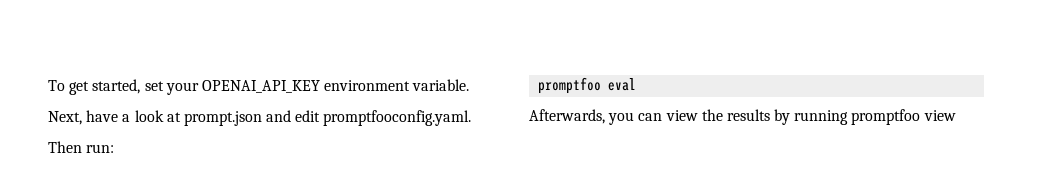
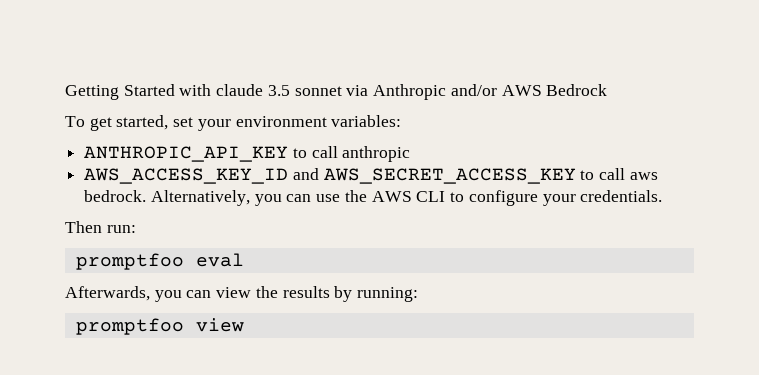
(48, 85) none -> [65,84,608,100] Getting Started with claude 3.5 sonnet via Anthropic and/or AWS Bedrock //
[201,79,470,93] [48,110,472,126] OPENAI_API_KEY environment variable. // Next, have a look at prompt.json and edit promptfooconfig.yaml. -> [235,115,402,127] [84,146,411,162] [84,168,658,184] [84,190,663,206] environment variables: // ANTHROPIC_API_KEY to call anthropic // AWS_ACCESS_KEY_ID and AWS_SECRET_ACCESS_KEY to call aws bedrock. Alternatively, you can use the AWS CLI to configure your credentials.
[794,110,849,125] running -> [357,287,419,302] running: //

